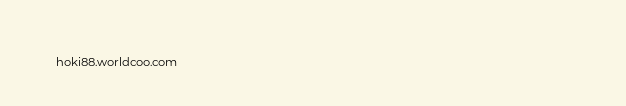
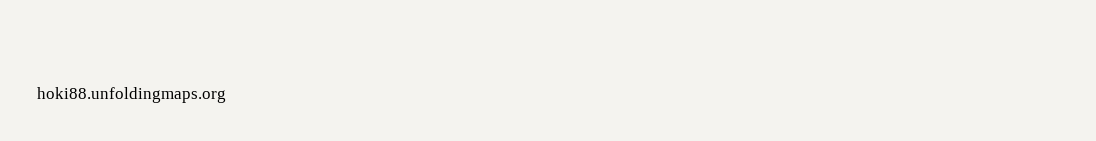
[56,57,177,66] hoki88.worldcoo.com -> [37,87,226,103] hoki88.unfoldingmaps.org

